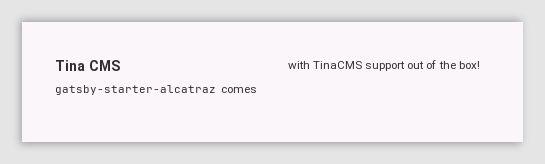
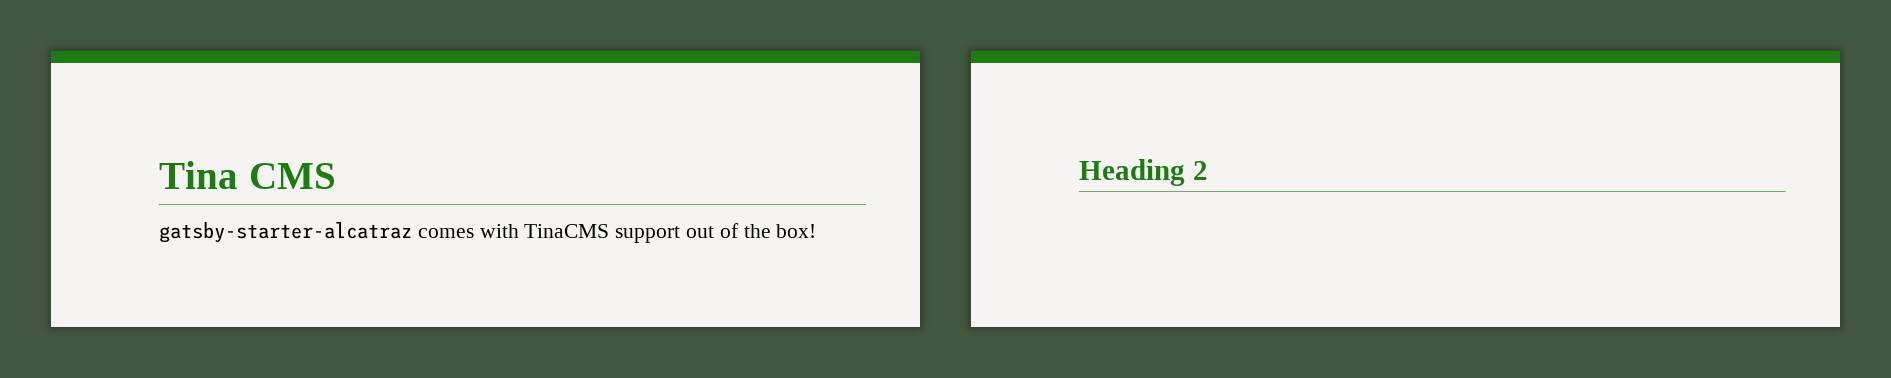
(480, 65) none -> [1079,159,1208,186] // Heading 2

